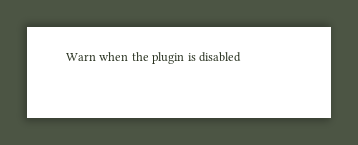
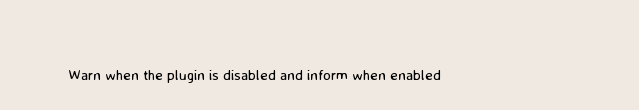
(241, 57) none -> [280,70,441,80] and inform when enabled

